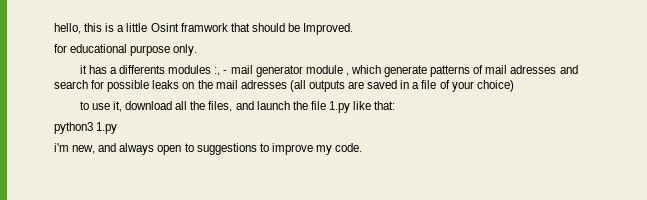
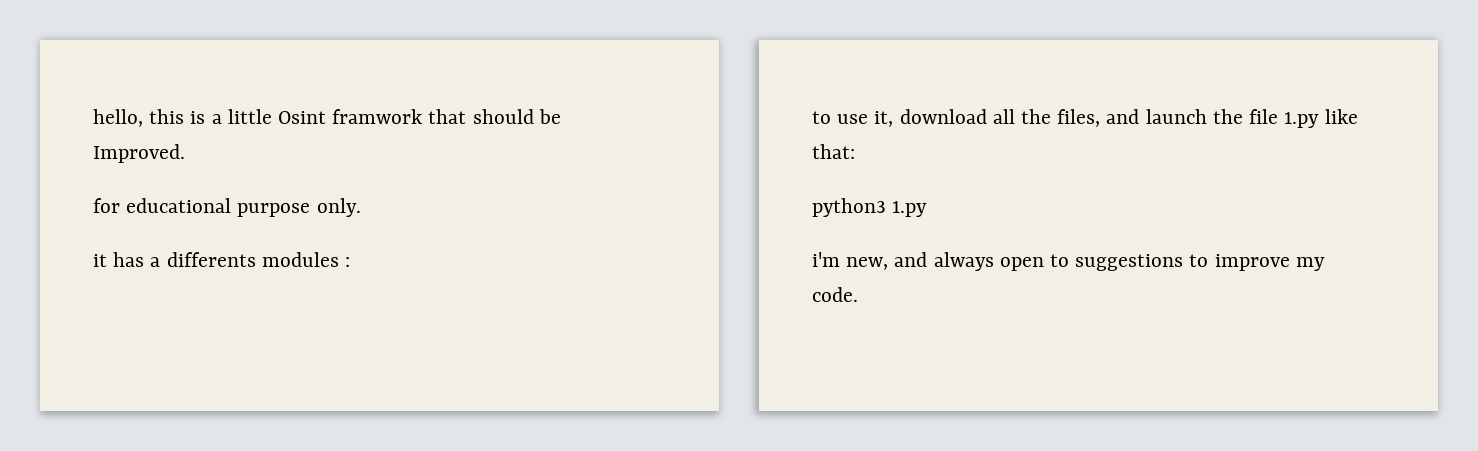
[214,65,578,77] [54,80,514,92] :, - mail generator module , which generate patterns of mail adresses and search for possible leaks on the mail adresses (all outputs are saved in a file of your choice) -> [345,257,351,267] :

